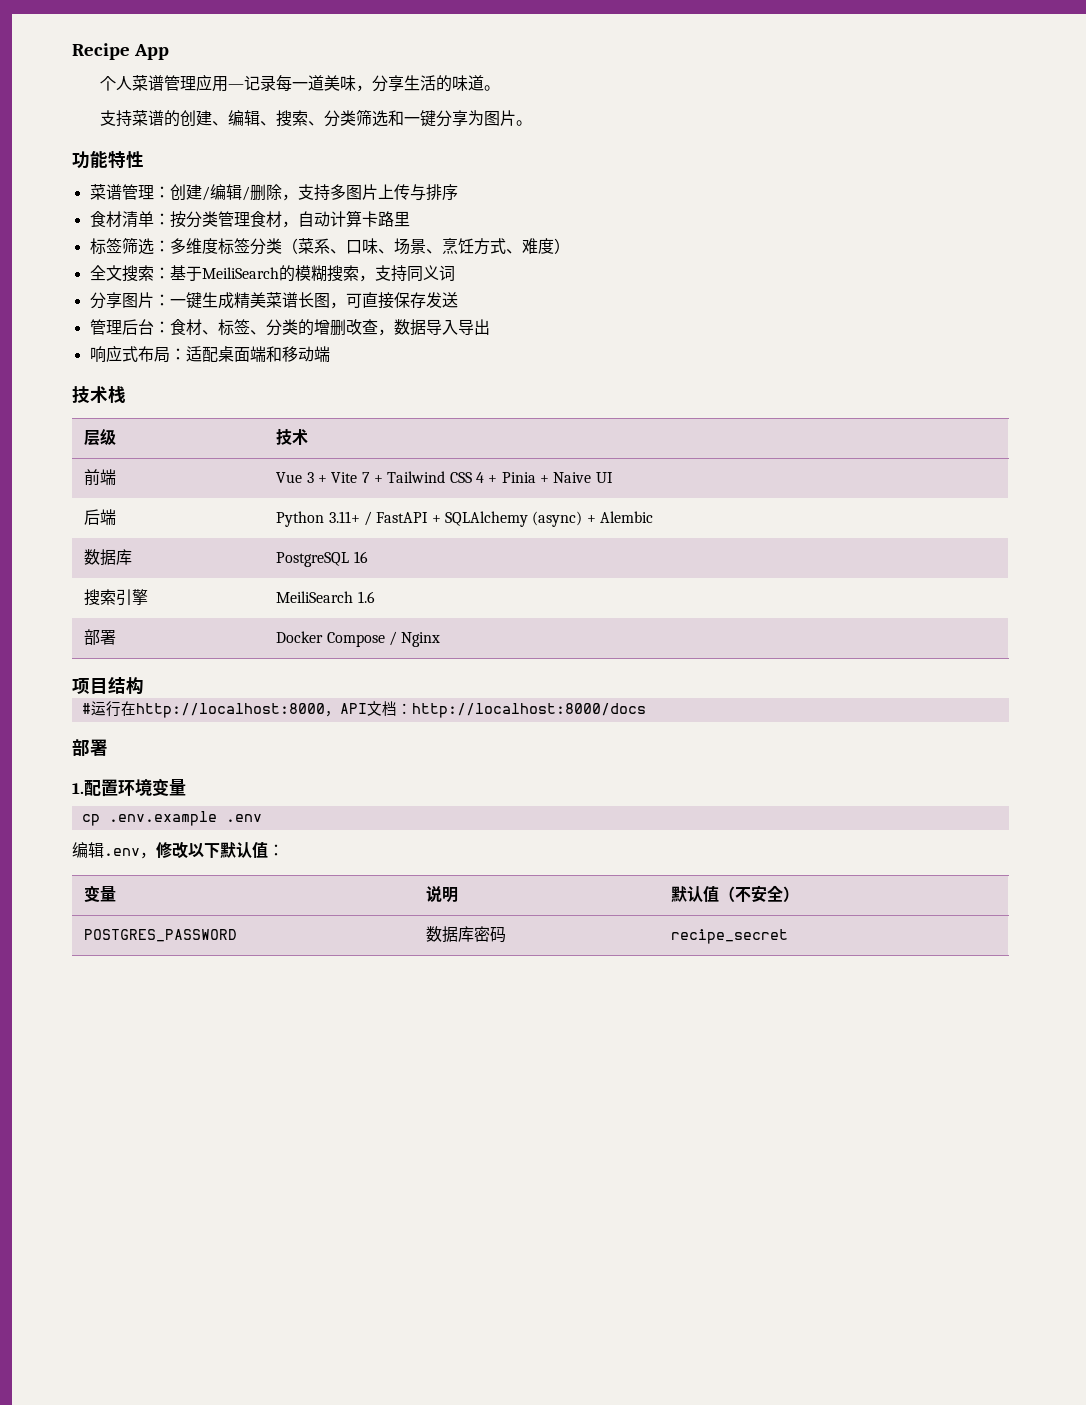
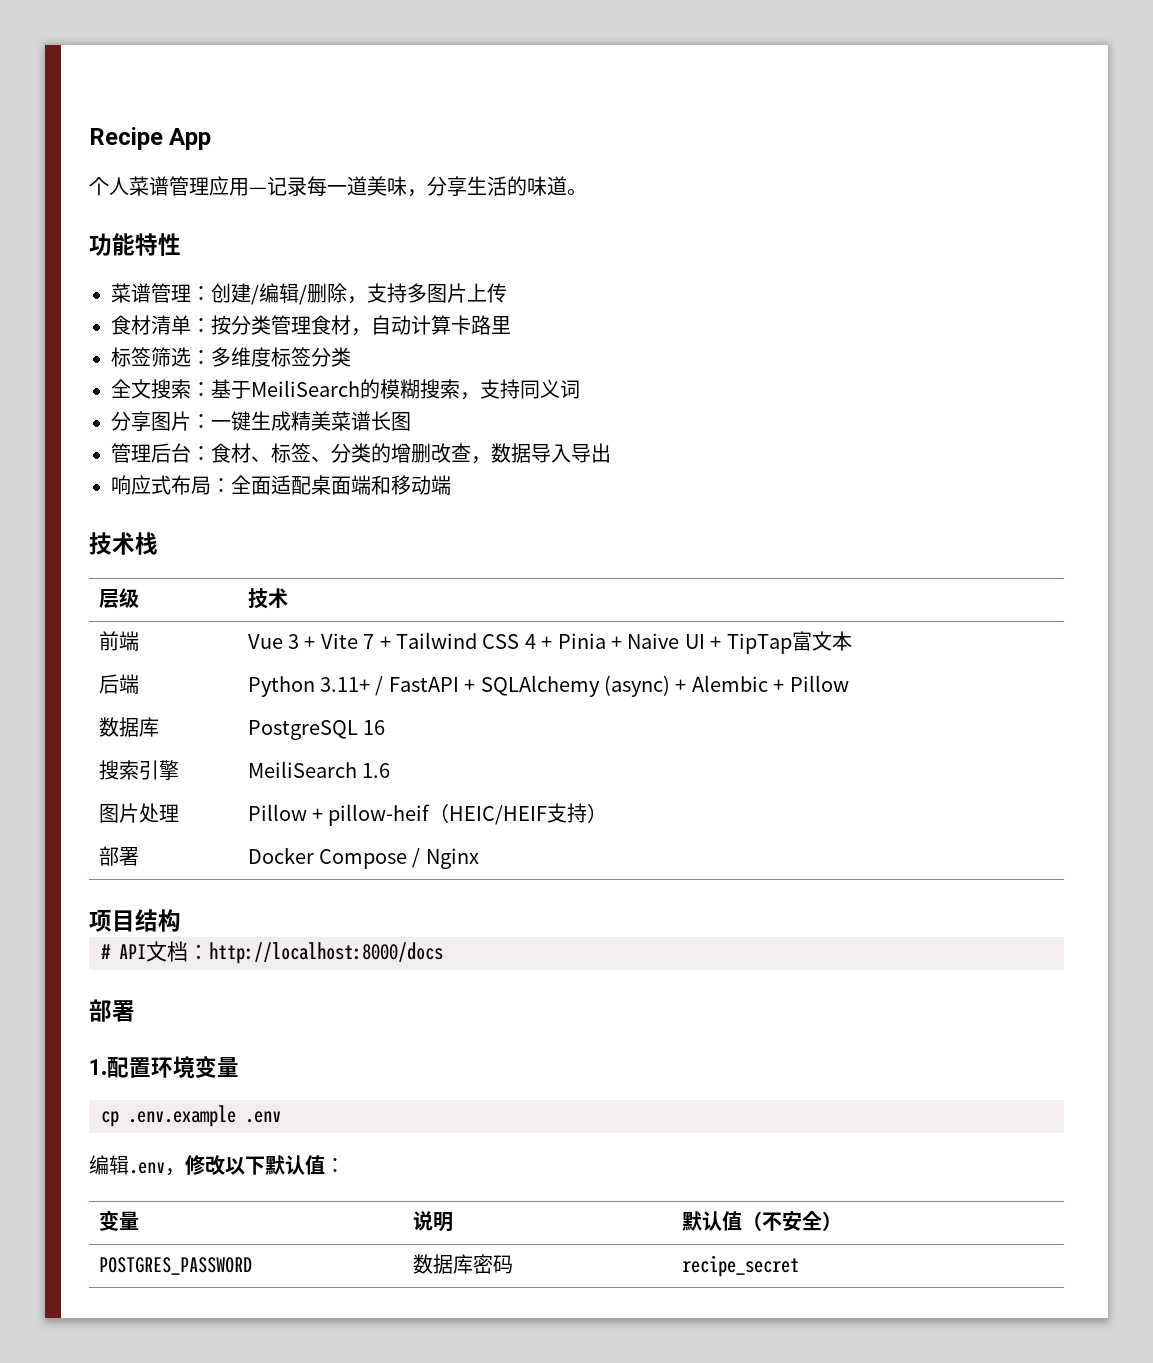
[100,109,533,127] // 支持菜谱的创建、编辑、搜索、分类筛选和一键分享为图片。 -> (587, 192) none
[409,184,458,201] 与排序 -> (507, 293) none
[281,238,570,255] （菜系、口味、场景、烹饪方式、难度） -> (351, 357) none
[329,292,458,309] ，可直接保存发送 -> (411, 421) none
(186, 354) none -> [231,475,271,495] 全面
(613, 477) none -> [710,631,852,654] + TipTap富文本
(653, 517) none -> [773,675,849,692] + Pillow
(375, 597) none -> [98,803,179,823] [247,803,608,826] // 图片处理 | Pillow + pillow-heif（HEIC/HEIF支持）
[90,701,340,718] 运行在http://localhost:8000， -> (111, 951) none

